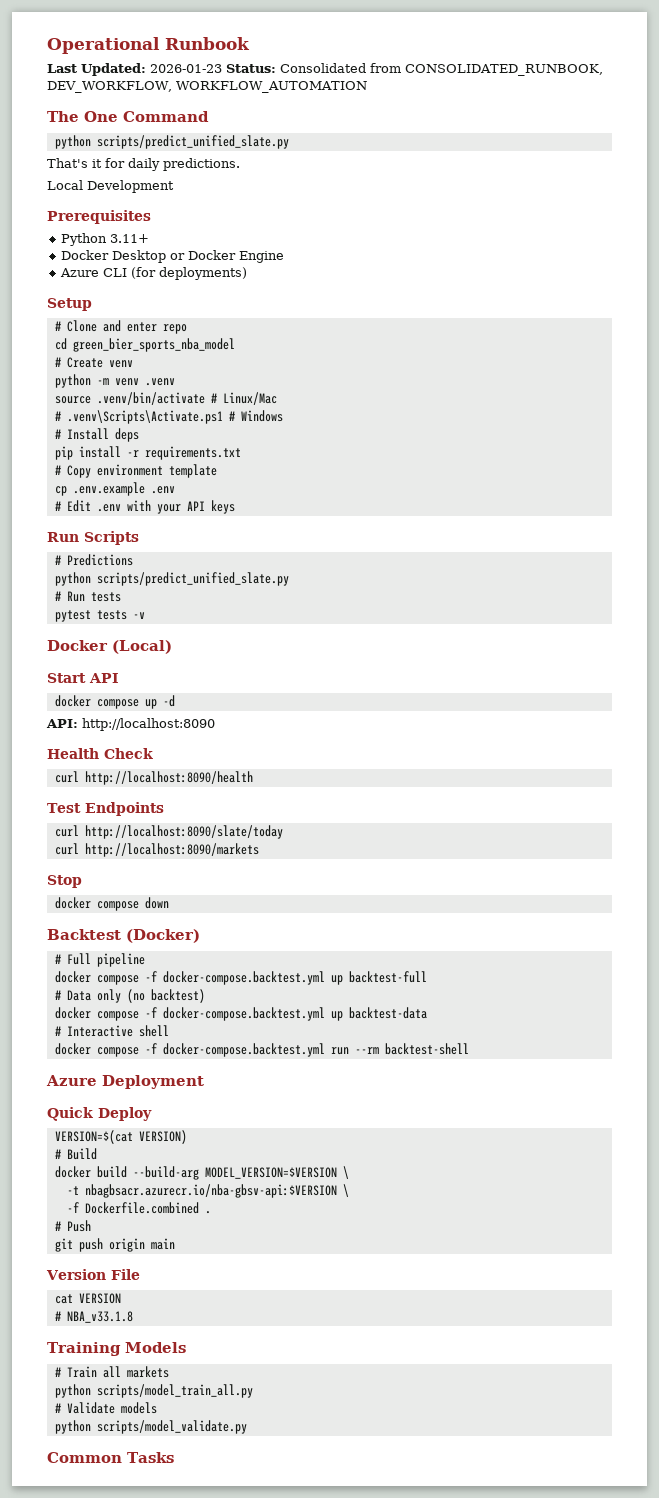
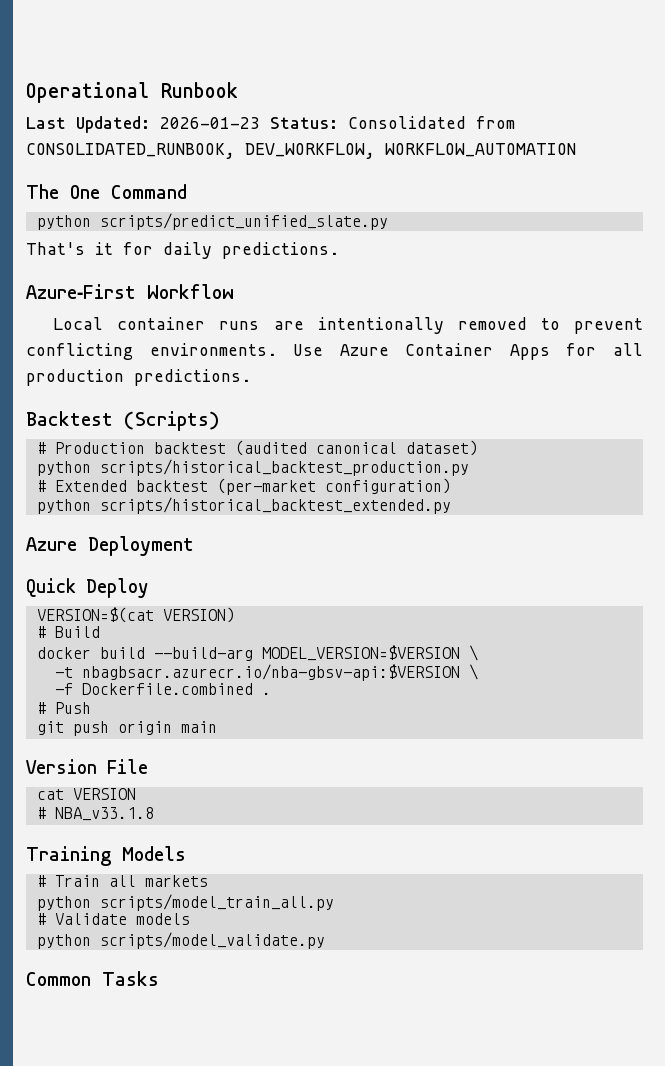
(240, 164) none -> [26,284,234,299] // Azure‑First Workflow
[87,180,174,193] [47,210,151,224] [61,233,150,246] [61,250,285,263] [60,267,248,280] [47,298,92,311] [54,320,187,334] [54,338,235,352] [54,357,133,368] [54,374,175,388] [54,392,277,405] [54,410,283,424] [54,428,139,442] [54,446,241,460] [54,464,217,478] [54,482,175,496] [54,500,235,514] [47,531,139,545] [54,554,133,566] [54,572,289,586] [54,591,121,602] [54,610,145,622] [47,640,172,654] [47,673,119,683] [54,695,175,709] [46,718,215,731] [47,748,153,759] [54,771,253,785] [47,802,164,816] [54,825,283,839] [54,843,259,857] [47,875,82,888] [54,897,169,911] [47,929,200,943] [54,953,145,967] [54,971,427,985] [54,989,205,1003] [54,1007,427,1021] [54,1025,169,1037] [54,1043,469,1057] Development // Prerequisites // Python 3.11+ // Docker Desktop or Docker Engine // Azure CLI (for deployments) // Setup // # Clone and enter repo // cd green_bier_sports_nba_model // # Create venv // python -m venv .venv // source .venv/bin/activate # Linux/Mac // # .venv\Scripts\Activate.ps1 # Windows // # Install deps // pip install -r requirements.txt // # Copy environment template // cp .env.example .env // # Edit .env with your API keys // Run Scripts // # Predictions // python scripts/predict_unified_slate.py // # Run tests // pytest tests -v // Docker (Local) // Start API // docker compose up -d // API: http://localhost:8090 // Health Check // curl http://localhost:8090/health // Test Endpoints // curl http://localhost:8090/slate/today // curl http://localhost:8090/markets // Stop // docker compose down // Backtest (Docker) // # Full pipeline // docker compose -f docker-compose.backtest.yml up backtest-full // # Data only (no backtest) // docker compose -f docker-compose.backtest.yml up backtest-data // # Interactive shell // docker compose -f docker-compose.backtest.yml run --rm backtest-shell -> [117,317,643,334] [26,343,643,360] [26,369,251,386] [26,411,220,431] [36,440,478,456] [36,459,469,476] [36,478,451,495] [36,497,451,514] container runs are intentionally removed to prevent conflicting environments. Use Azure Container Apps for all production predictions. // Backtest (Scripts) // # Production backtest (audited canonical dataset) // python scripts/historical_backtest_production.py // # Extended backtest (per-market configuration) // python scripts/historical_backtest_extended.py

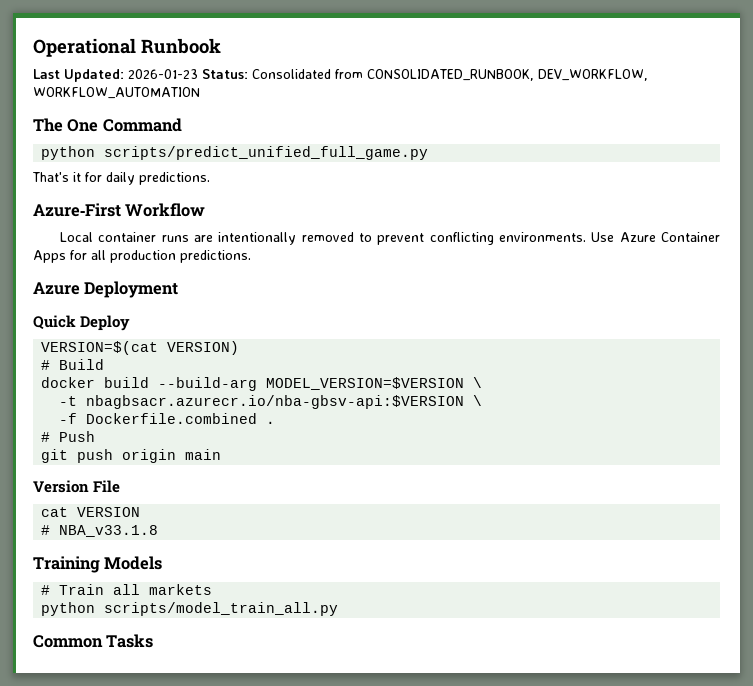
[99,213,388,230] scripts/predict_unified_slate.py -> [104,146,429,160] scripts/predict_unified_full_game.py
[26,411,220,431] [36,440,478,456] [36,459,469,476] [36,478,451,495] [36,497,451,514] // Backtest (Scripts) // # Production backtest (audited canonical dataset) // python scripts/historical_backtest_production.py // # Extended backtest (per-market configuration) // python scripts/historical_backtest_extended.py -> (251, 256) none
[36,913,190,925] [36,932,325,949] // # Validate models // python scripts/model_validate.py -> (339, 609) none

